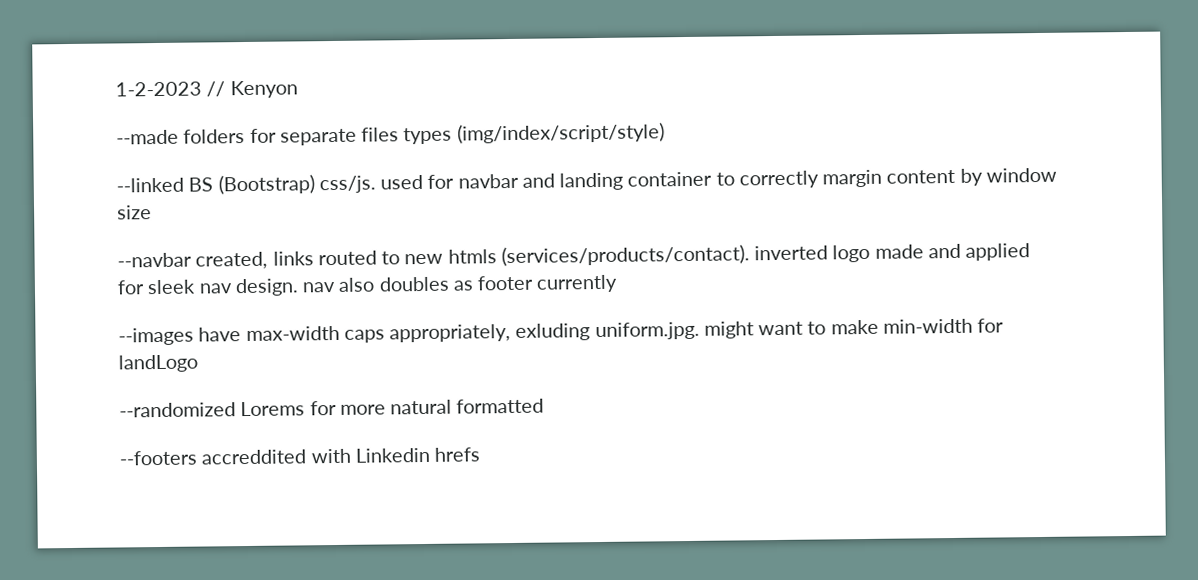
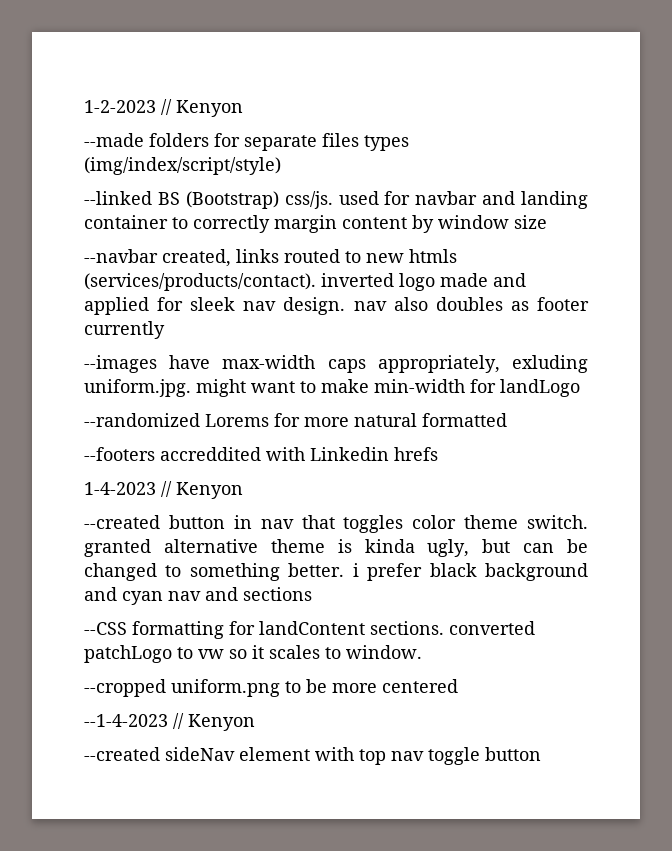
(481, 454) none -> [84,481,243,499] [84,515,588,533] [84,539,588,557] [84,563,588,581] [84,587,312,605] [84,621,535,639] [84,645,422,663] [84,679,458,697] [84,713,255,731] [84,747,541,765] // 1-4-2023 // Kenyon // --created button in nav that toggles color theme switch. granted alternative theme is kinda ugly, but can be changed to something better. i prefer black background and cyan nav and sections // --CSS formatting for landContent sections. converted patchLogo to vw so it scales to window. // --cropped uniform.png to be more centered // --1-4-2023 // Kenyon // --created sideNav element with top nav toggle button

